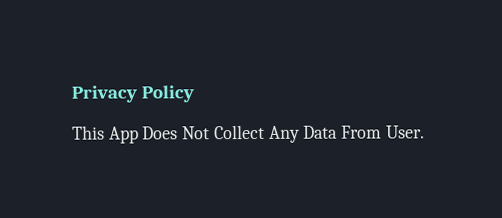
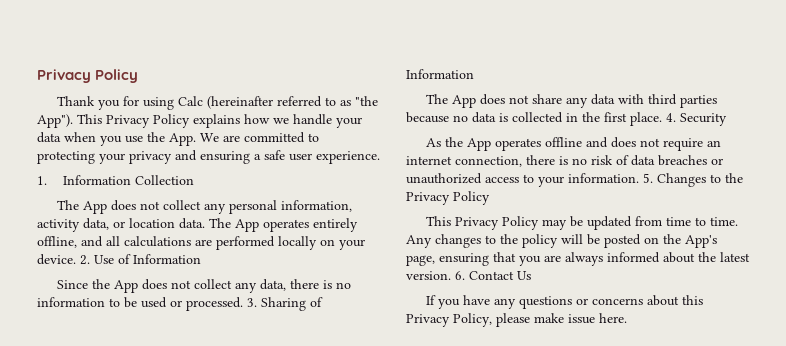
[71,85,195,103] [72,124,425,144] Privacy Policy // This App Does Not Collect Any Data From User. -> [37,69,139,83] [56,96,378,110] [37,114,362,128] [37,132,319,146] [37,150,380,164] [37,175,194,185] [56,200,352,214] [37,218,358,232] [37,236,365,250] [37,254,201,265] [56,279,351,293] [37,297,323,311] [406,69,474,79] [425,94,717,108] [406,112,727,126] [425,137,721,151] [406,155,723,167] [406,173,743,187] [406,191,490,205] [425,216,738,230] [406,234,717,248] [406,252,750,266] [406,271,531,280] [425,295,703,309] [406,313,627,327] Privacy Policy // Thank you for using Calc (hereinafter referred to as "the App"). This Privacy Policy explains how we handle your data when you use the App. We are committed to protecting your privacy and ensuring a safe user experience. // 1. Information Collection // The App does not collect any personal information, activity data, or location data. The App operates entirely offline, and all calculations are performed locally on your device. 2. Use of Information // Since the App does not collect any data, there is no information to be used or processed. 3. Sharing of Information // The App does not share any data with third parties because no data is collected in the first place. 4. Security // As the App operates offline and does not require an internet connection, there is no risk of data breaches or unauthorized access to your information. 5. Changes to the Privacy Policy // This Privacy Policy may be updated from time to time. Any changes to the policy will be posted on the App's page, ensuring that you are always informed about the latest version. 6. Contact Us // If you have any questions or concerns about this Privacy Policy, please make issue here.

